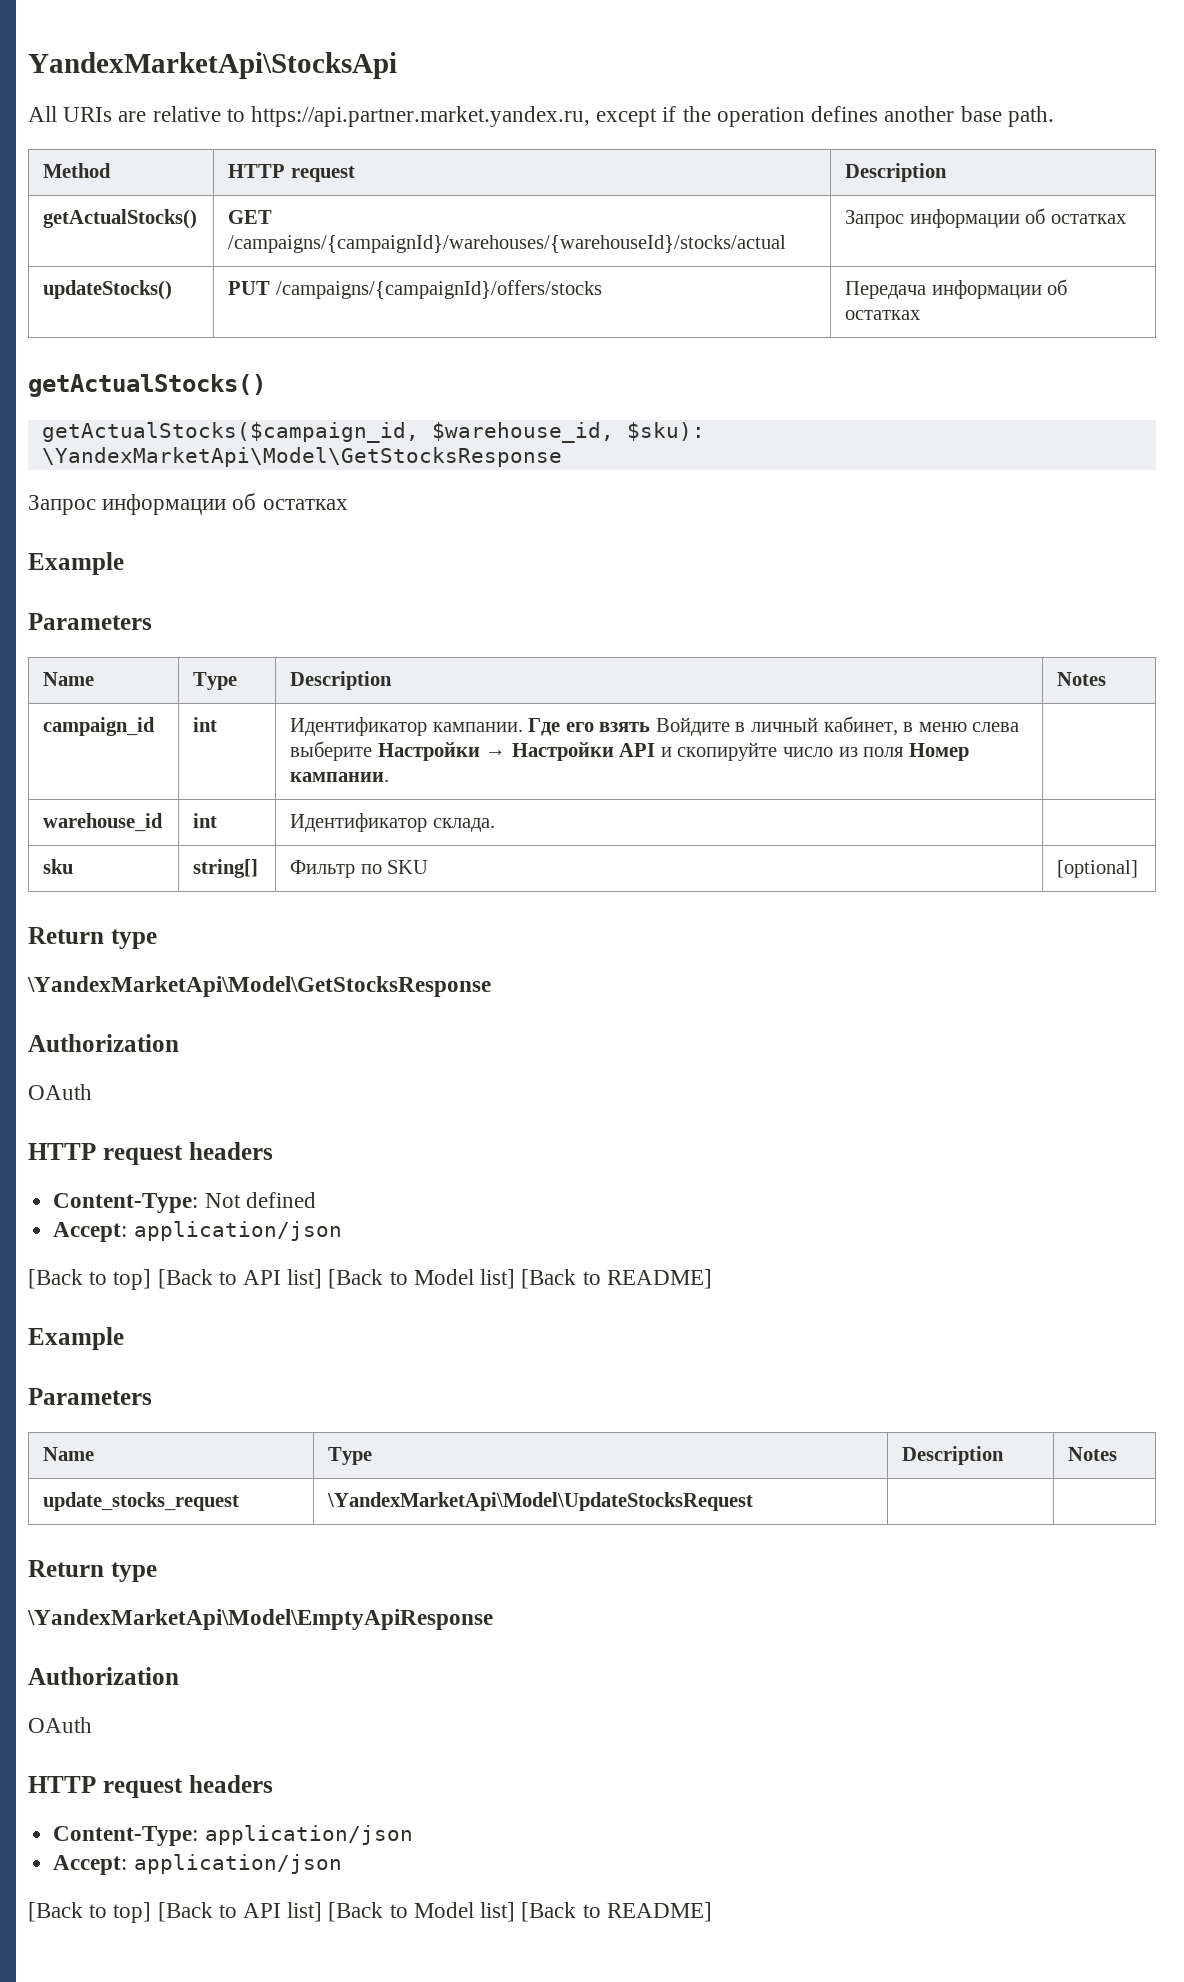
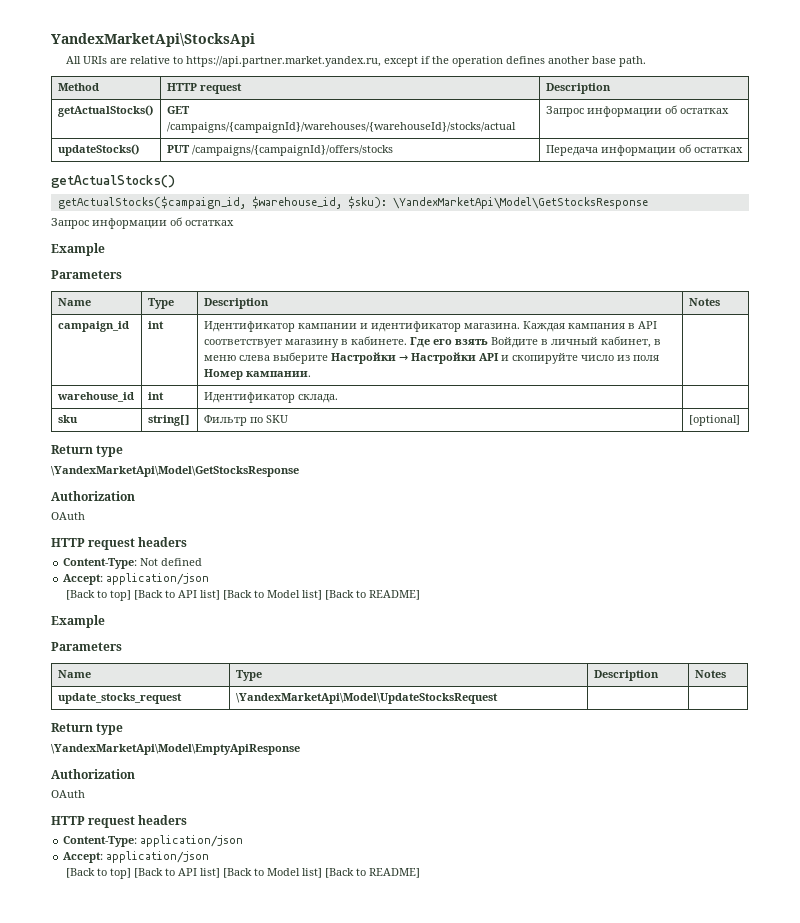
[432,722,523,732] кампании. -> [297,321,657,332] [203,336,407,348] кампании и идентификатор магазина. Каждая кампания в API соответствует магазину в кабинете.

